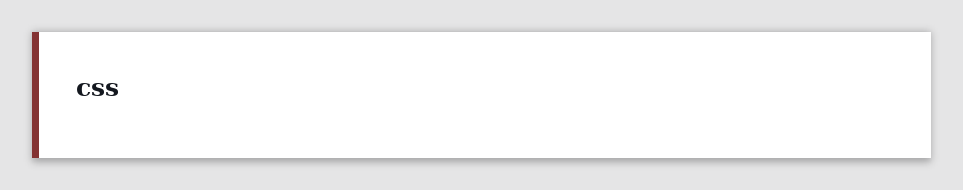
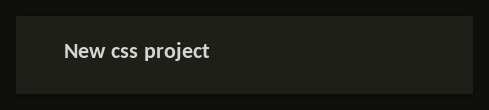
[76,83,119,96] css -> [64,42,210,61] New css project

